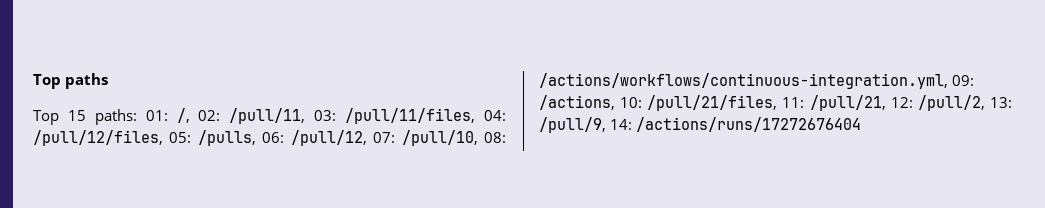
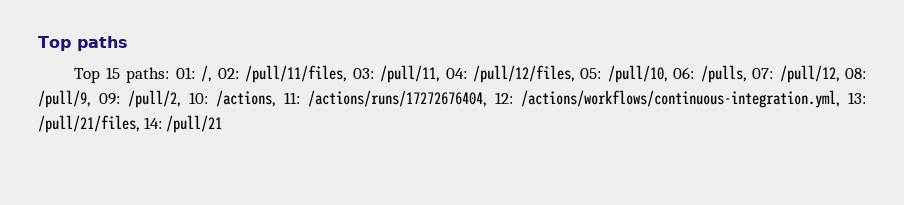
[229,108,506,124] [33,130,506,146] [539,73,975,89] [539,95,1013,111] [539,117,862,133] /pull/11, 03: /pull/11/files, 04: /pull/12/files, 05: /pulls, 06: /pull/12, 07: /pull/10, 08: /actions/workflows/continuous-integration.yml, 09: /actions, 10: /pull/21/files, 11: /pull/21, 12: /pull/2, 13: /pull/9, 14: /actions/runs/17272676404 -> [245,65,867,83] [38,90,866,108] [38,115,223,133] /pull/11/files, 03: /pull/11, 04: /pull/12/files, 05: /pull/10, 06: /pulls, 07: /pull/12, 08: /pull/9, 09: /pull/2, 10: /actions, 11: /actions/runs/17272676404, 12: /actions/workflows/continuous-integration.yml, 13: /pull/21/files, 14: /pull/21

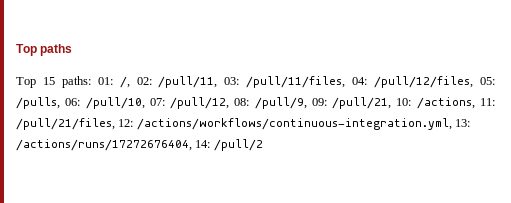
[245,65,746,83] /pull/11/files, 03: /pull/11, 04: /pull/12/files, 05: /pull/10, 06: /pulls, -> [158,76,496,88] [16,97,145,109] /pull/11, 03: /pull/11/files, 04: /pull/12/files, 05: /pulls, 06: /pull/10,
[128,90,181,108] /pull/2, -> [332,97,392,109] /pull/21,
[308,90,487,107] /actions/runs/17272676404, -> [16,118,115,130] /pull/21/files,
[38,115,223,133] /pull/21/files, 14: /pull/21 -> [16,139,263,151] /actions/runs/17272676404, 14: /pull/2

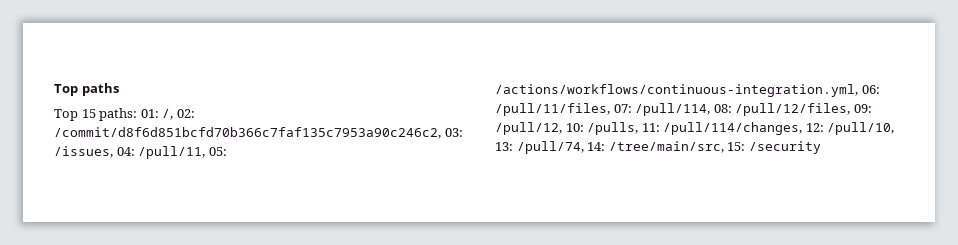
[158,76,496,88] [16,97,495,109] [16,118,471,130] [16,139,263,151] /pull/11, 03: /pull/11/files, 04: /pull/12/files, 05: /pulls, 06: /pull/10, 07: /pull/12, 08: /pull/9, 09: /pull/21, 10: /actions, 11: /pull/21/files, 12: /actions/workflows/continuous-integration.yml, 13: /actions/runs/17272676404, 14: /pull/2 -> [54,127,463,139] [54,146,227,159] [495,84,880,97] [495,103,872,116] [495,122,895,135] [495,141,821,154] /commit/d8f6d851bcfd70b366c7faf135c7953a90c246c2, 03: /issues, 04: /pull/11, 05: /actions/workflows/continuous-integration.yml, 06: /pull/11/files, 07: /pull/114, 08: /pull/12/files, 09: /pull/12, 10: /pulls, 11: /pull/114/changes, 12: /pull/10, 13: /pull/74, 14: /tree/main/src, 15: /security

